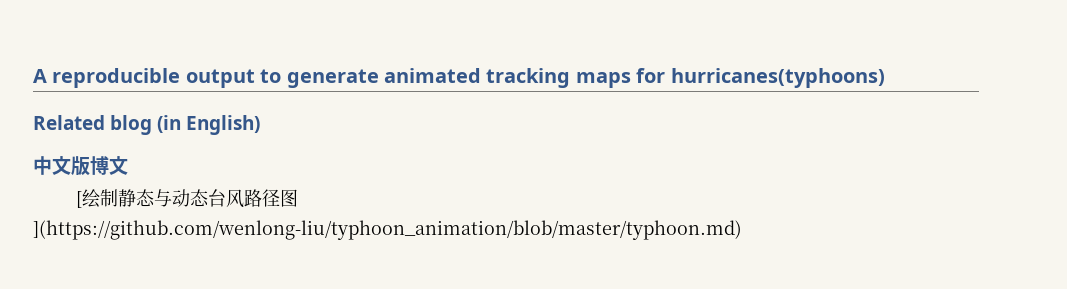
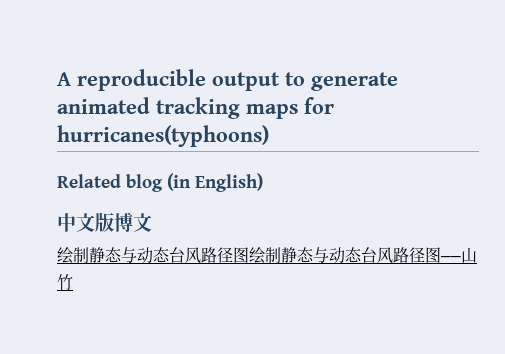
[76,189,299,208] [33,220,742,240] [绘制静态与动态台风路径图](https://github.com/wenlong-liu/typhoon_animation/blob/master/typhoon.md) -> [57,247,477,264] [57,274,73,290] 绘制静态与动态台风路径图绘制静态与动态台风路径图——山竹

